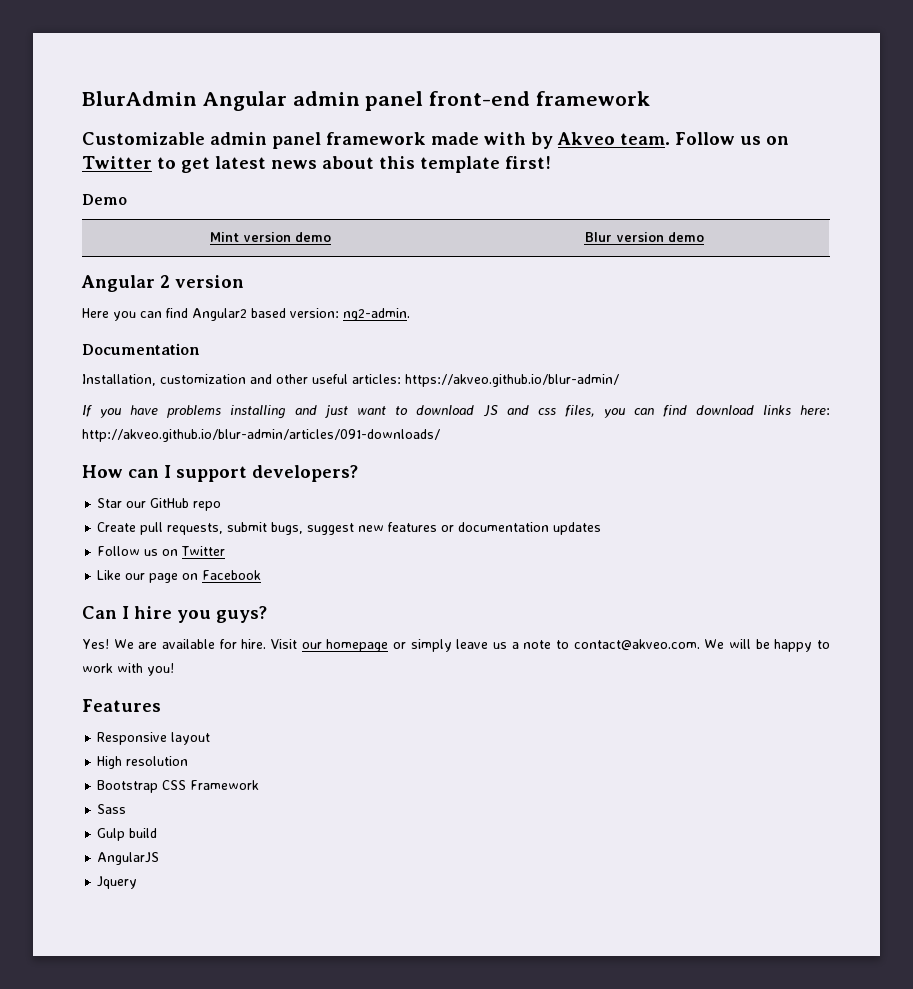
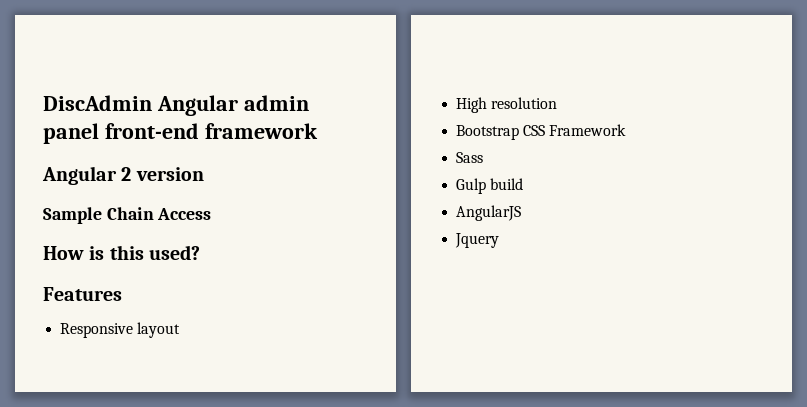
[82,91,197,106] BlurAdmin -> [43,95,152,111] DiscAdmin
[82,132,789,149] [82,156,551,173] [82,194,127,205] [210,232,331,242] [584,232,704,242] [81,275,244,292] [82,308,410,321] [82,343,200,355] [82,374,619,387] [82,405,830,419] [82,429,440,442] [82,465,358,482] [97,498,222,511] [97,522,602,535] [97,546,226,556] [97,570,262,583] [82,606,267,623] [82,639,830,652] [82,663,174,676] Customizable admin panel framework made with by Akveo team. Follow us on Twitter to get latest news about this template first! // Demo // Mint version demo | Blur version demo // Angular 2 version // Here you can find Angular2 based version: ng2-admin. // Documentation // Installation, customization and other useful articles: https://akveo.github.io/blur-admin/ // If you have problems installing and just want to download JS and css files, you can find download links here: http://akveo.github.io/blur-admin/articles/091-downloads/ // How can I support developers? // Star our GitHub repo // Create pull requests, submit bugs, suggest new features or documentation updates // Follow us on Twitter // Like our page on Facebook // Can I hire you guys? // Yes! We are available for hire. Visit our homepage or simply leave us a note to contact@akveo.com. We will be happy to work with you! -> [42,166,204,185] [43,207,212,224] [43,245,200,260] Angular 2 version // Sample Chain Access // How is this used?

